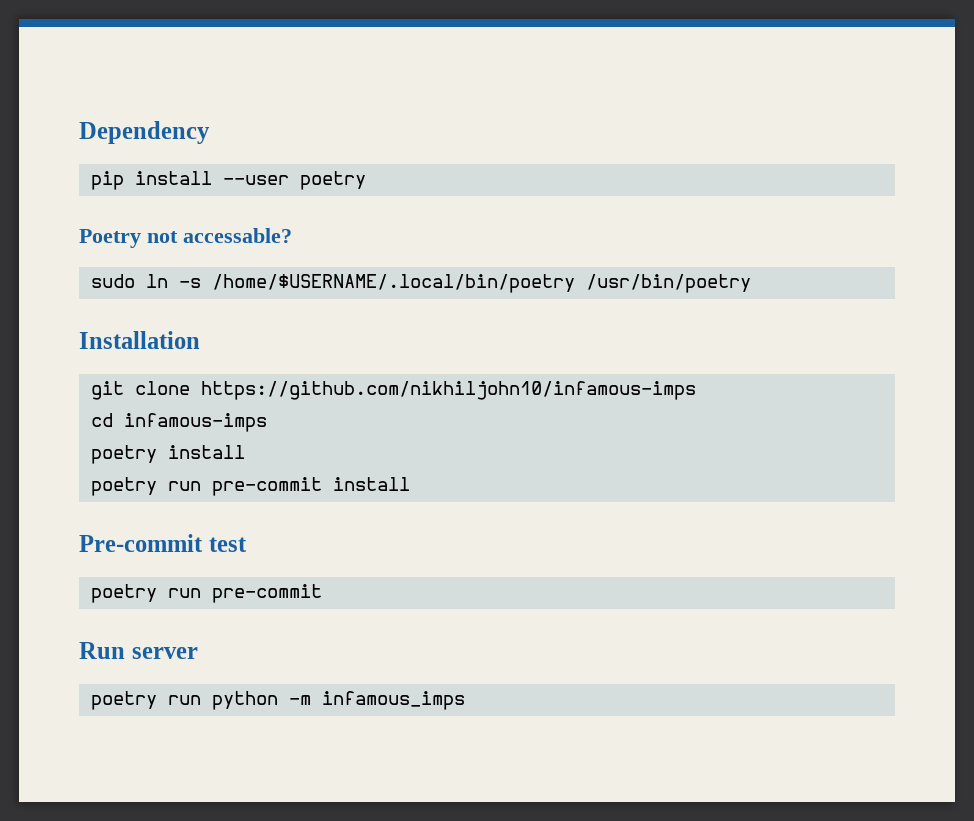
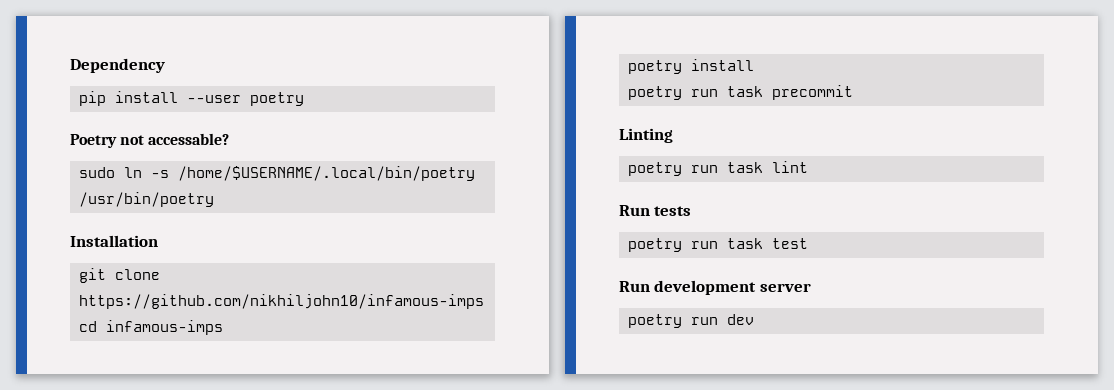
[212,477,411,496] [79,534,247,552] [91,584,323,603] [79,642,125,659] pre-commit install // Pre-commit test // poetry run pre-commit // Run -> [727,85,854,100] [619,128,673,143] [628,161,809,176] [619,205,692,216] [628,238,809,252] [619,280,757,295] task precommit // Linting // poetry run task lint // Run tests // poetry run task test // Run development
[212,691,466,710] python -m infamous_imps -> [727,314,755,325] dev

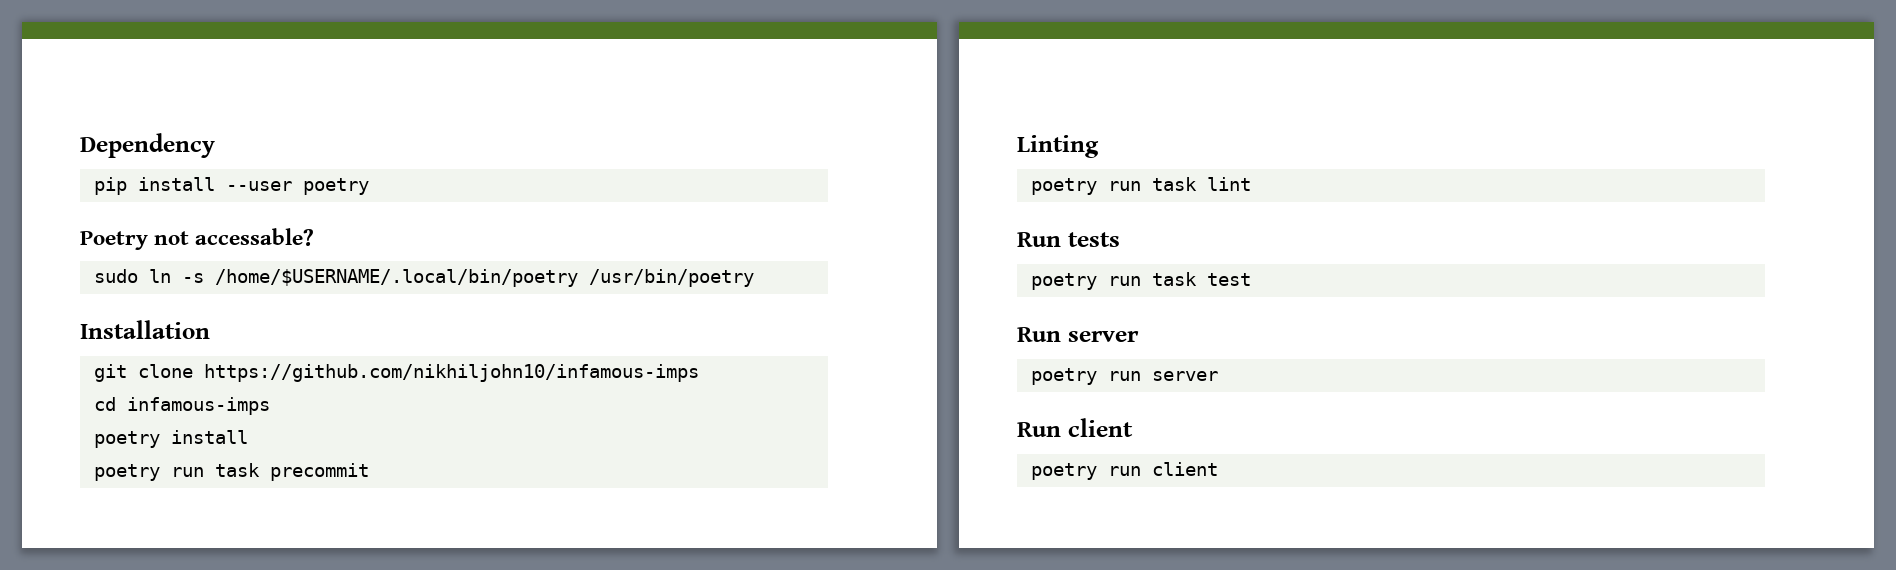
[654,280,757,295] development -> (1061, 334) none
[727,314,755,325] dev -> [1151,371,1218,381] [1017,418,1133,437] [1030,462,1218,480] server // Run client // poetry run client

